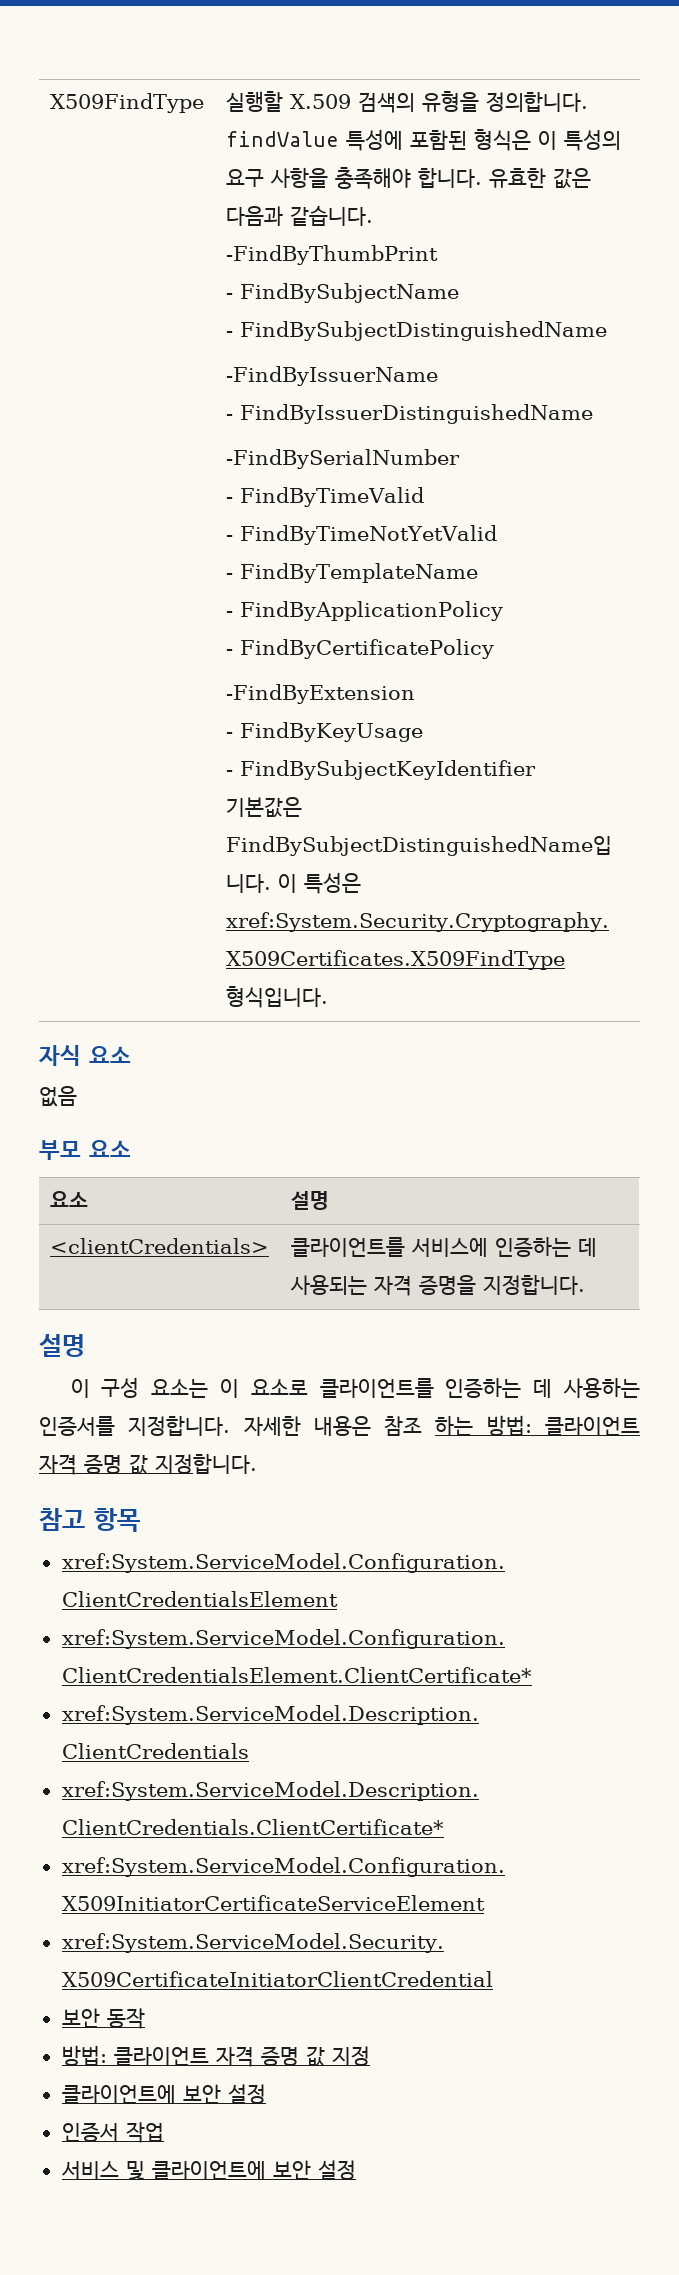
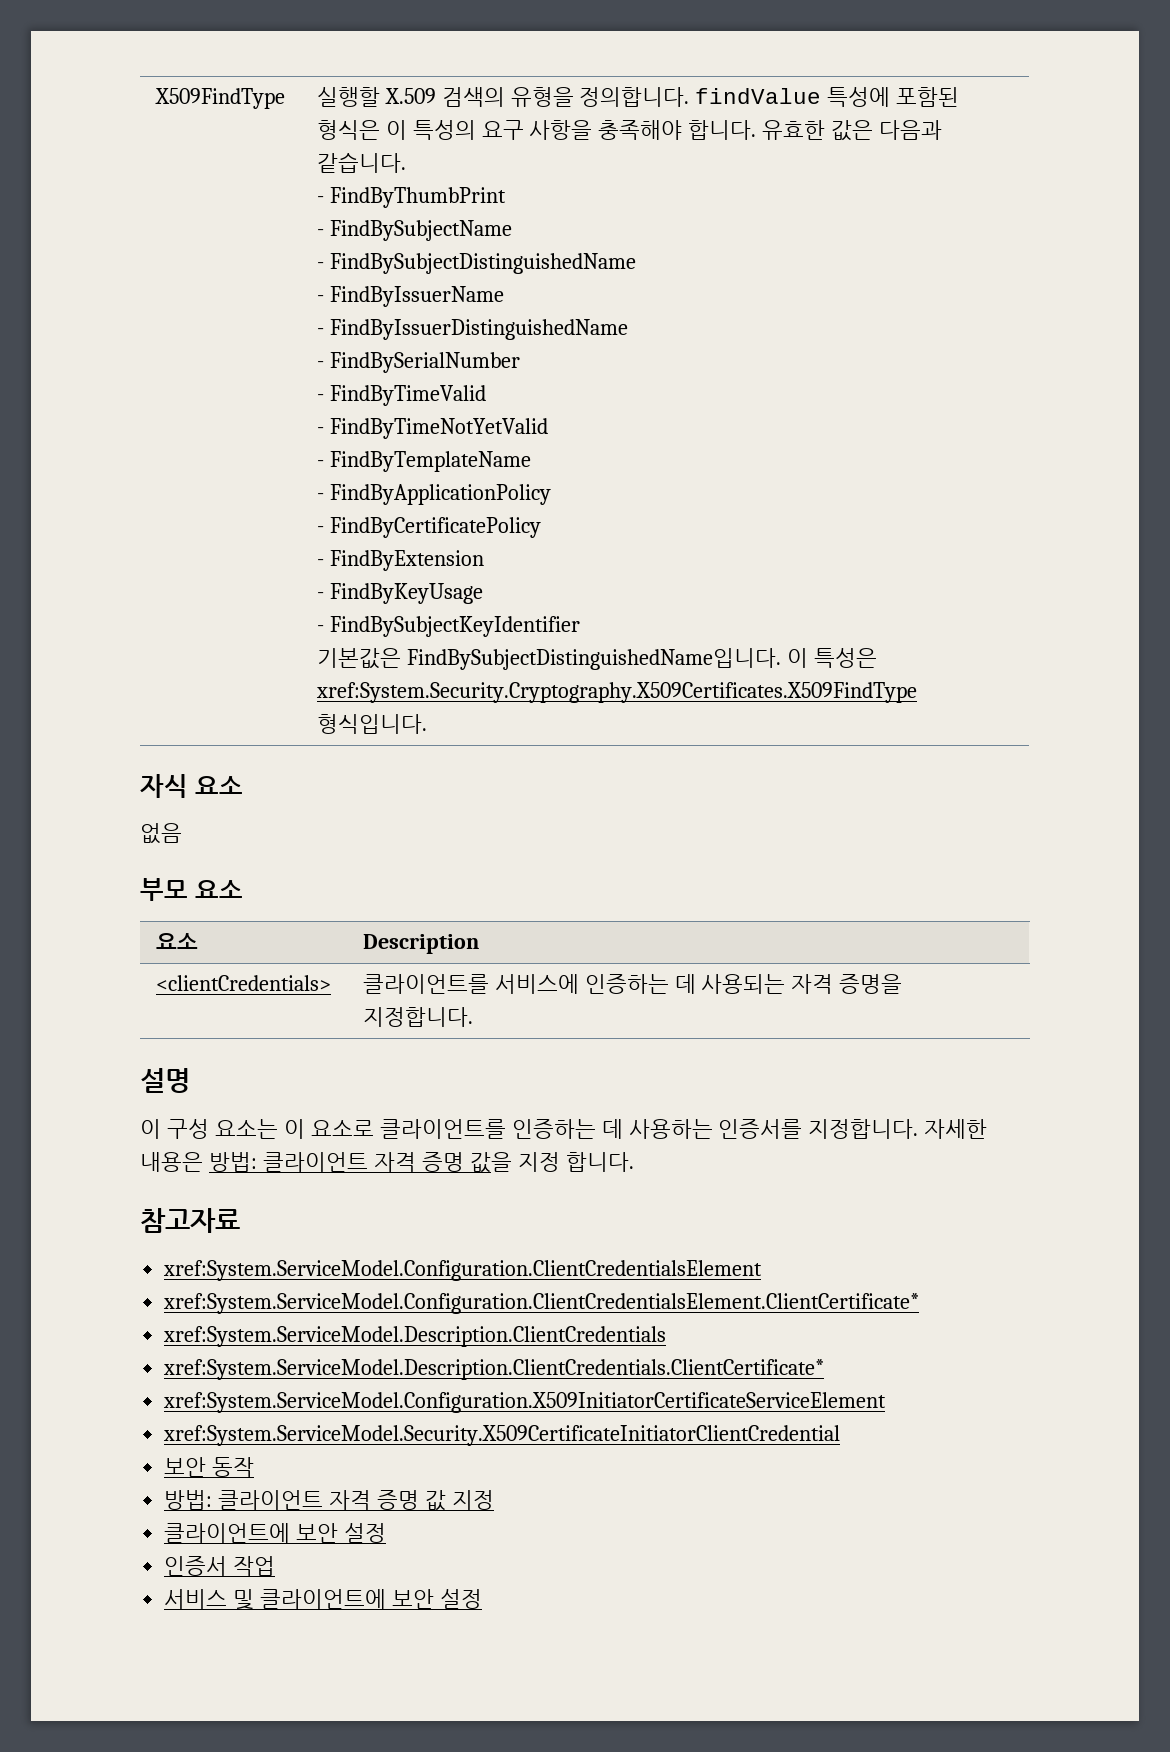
[225,245,438,265] -FindByThumbPrint -> [316,187,506,208] - FindByThumbPrint
[225,366,438,386] -FindByIssuerName -> [316,286,504,307] - FindByIssuerName
[225,449,460,469] -FindBySerialNumber -> [316,352,520,373] - FindBySerialNumber
[225,684,415,704] -FindByExtension -> [316,550,484,571] - FindByExtension
[290,1191,329,1210] 설명 -> [362,934,479,954] Description
[384,1415,640,1436] [39,1453,257,1475] [39,1508,140,1532] 참조 하는 방법: 클라이언트 자격 증명 값 지정합니다. // 참고 항목 -> [208,1152,634,1173] [140,1208,240,1233] 방법: 클라이언트 자격 증명 값을 지정 합니다. // 참고자료

